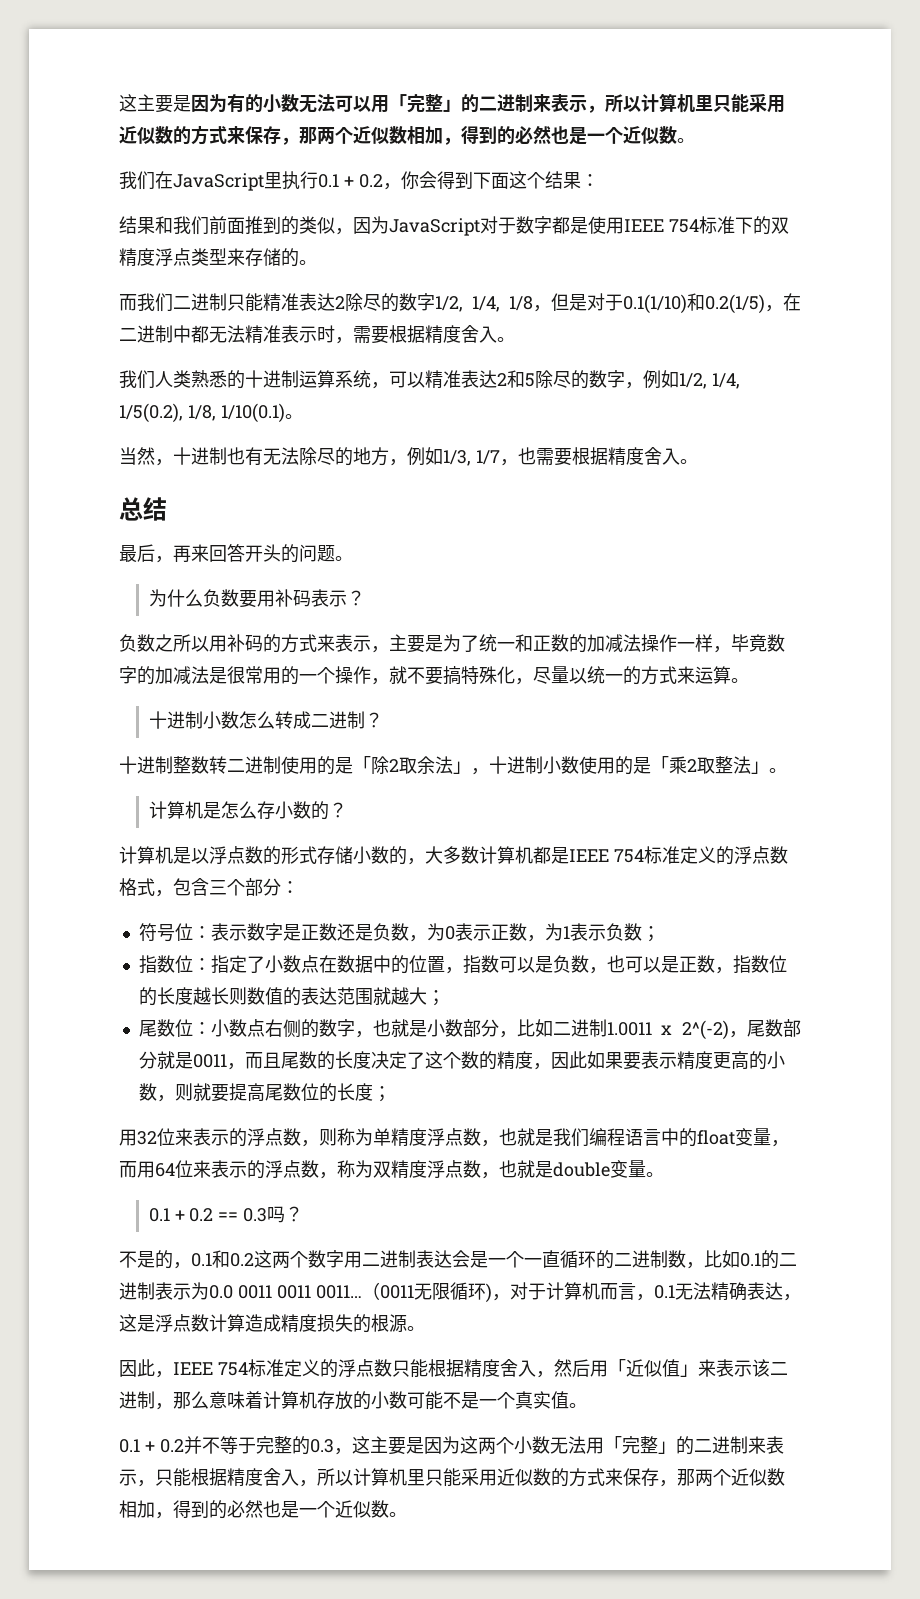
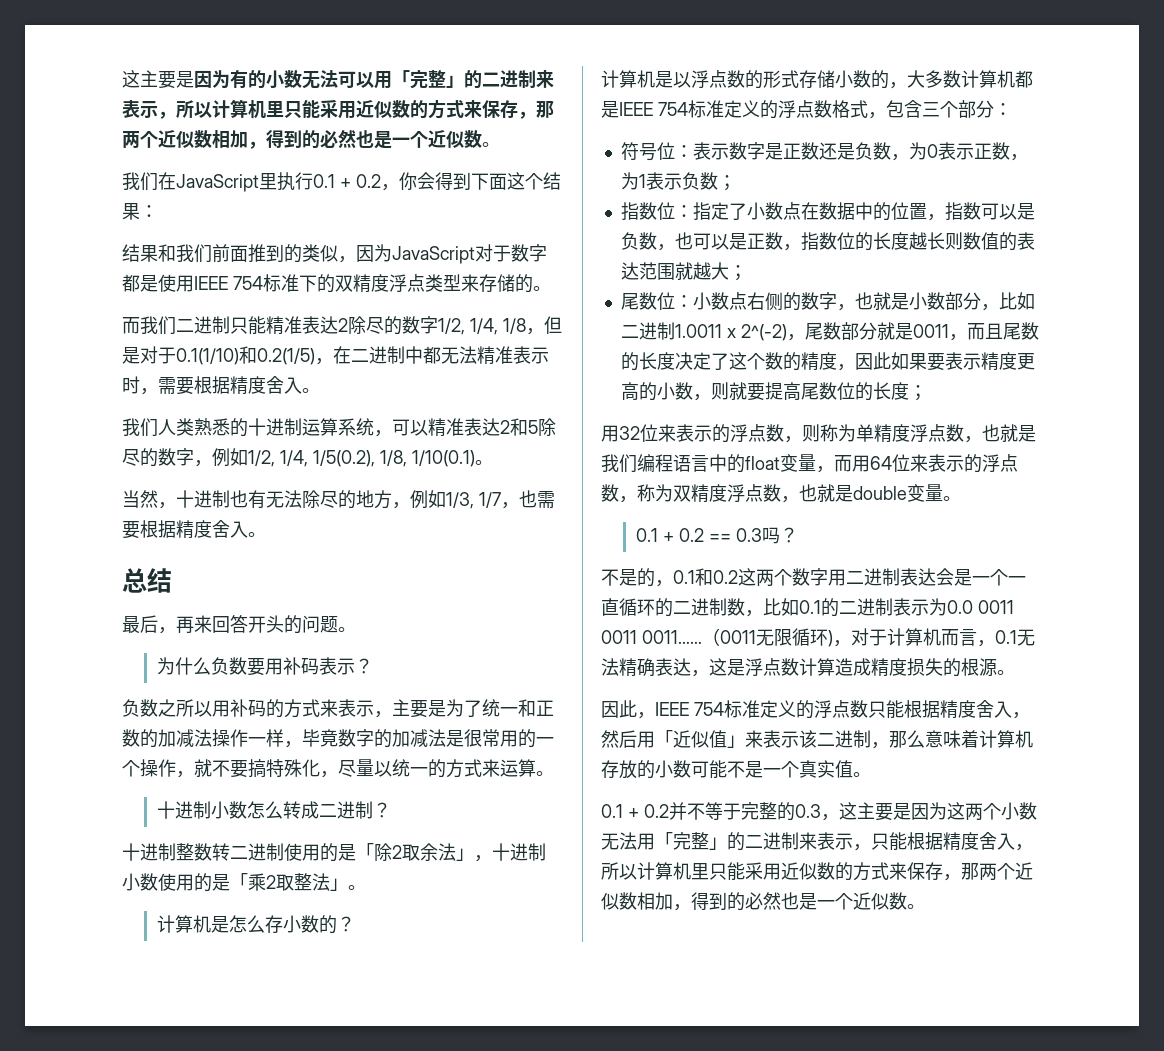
[316,1285,362,1299] 0011… -> [642,630,702,644] 0011……

